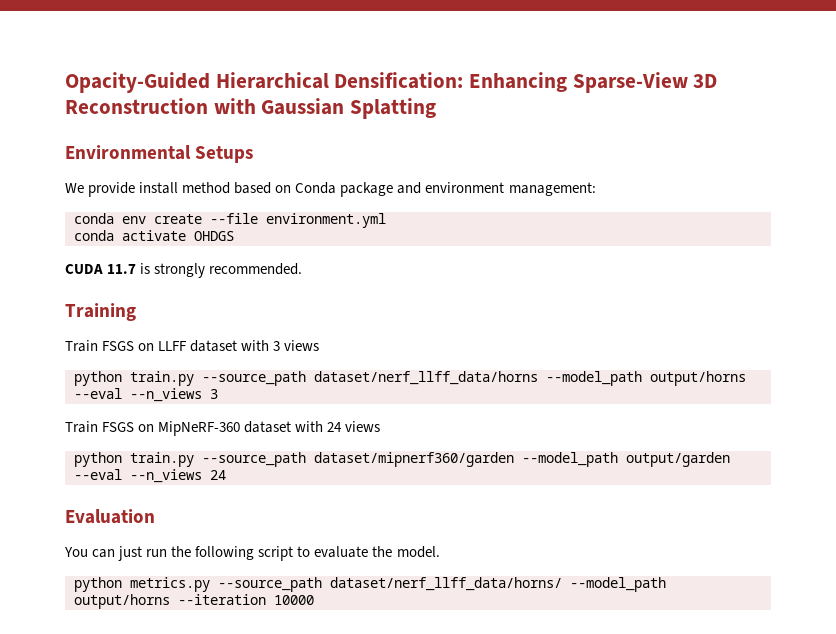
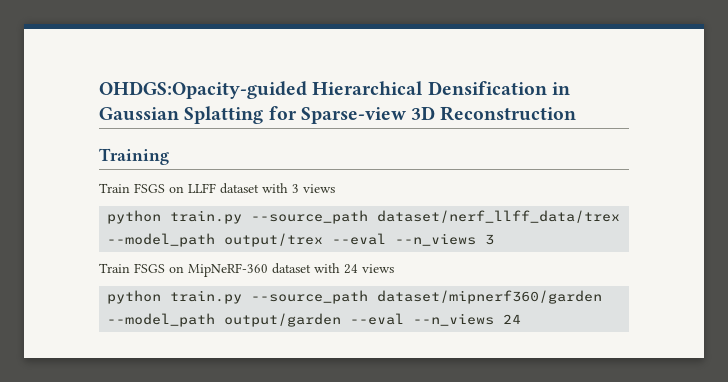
[65,72,718,93] [65,98,437,119] [65,145,254,163] [65,182,596,197] [74,213,386,228] [74,230,234,241] [65,263,303,278] Opacity-Guided Hierarchical Densification: Enhancing Sparse-View 3D Reconstruction with Gaussian Splatting // Environmental Setups // We provide install method based on Conda package and environment management: // conda env create --file environment.yml // conda activate OHDGS // CUDA 11.7 is strongly recommended. -> [99,81,570,99] [99,106,577,124] OHDGS:Opacity-guided Hierarchical Densification in Gaussian Splatting for Sparse-view 3D Reconstruction
[314,371,746,386] dataset/nerf_llff_data/horns --model_path output/horns -> [377,210,621,223] [107,233,324,247] dataset/nerf_llff_data/trex --model_path output/trex
[65,509,155,524] [64,546,440,561] [74,577,666,592] [74,594,314,609] // Evaluation // You can just run the following script to evaluate the model. // python metrics.py --source_path dataset/nerf_llff_data/horns/ --model_path output/horns --iteration 10000 -> (522, 319) none

